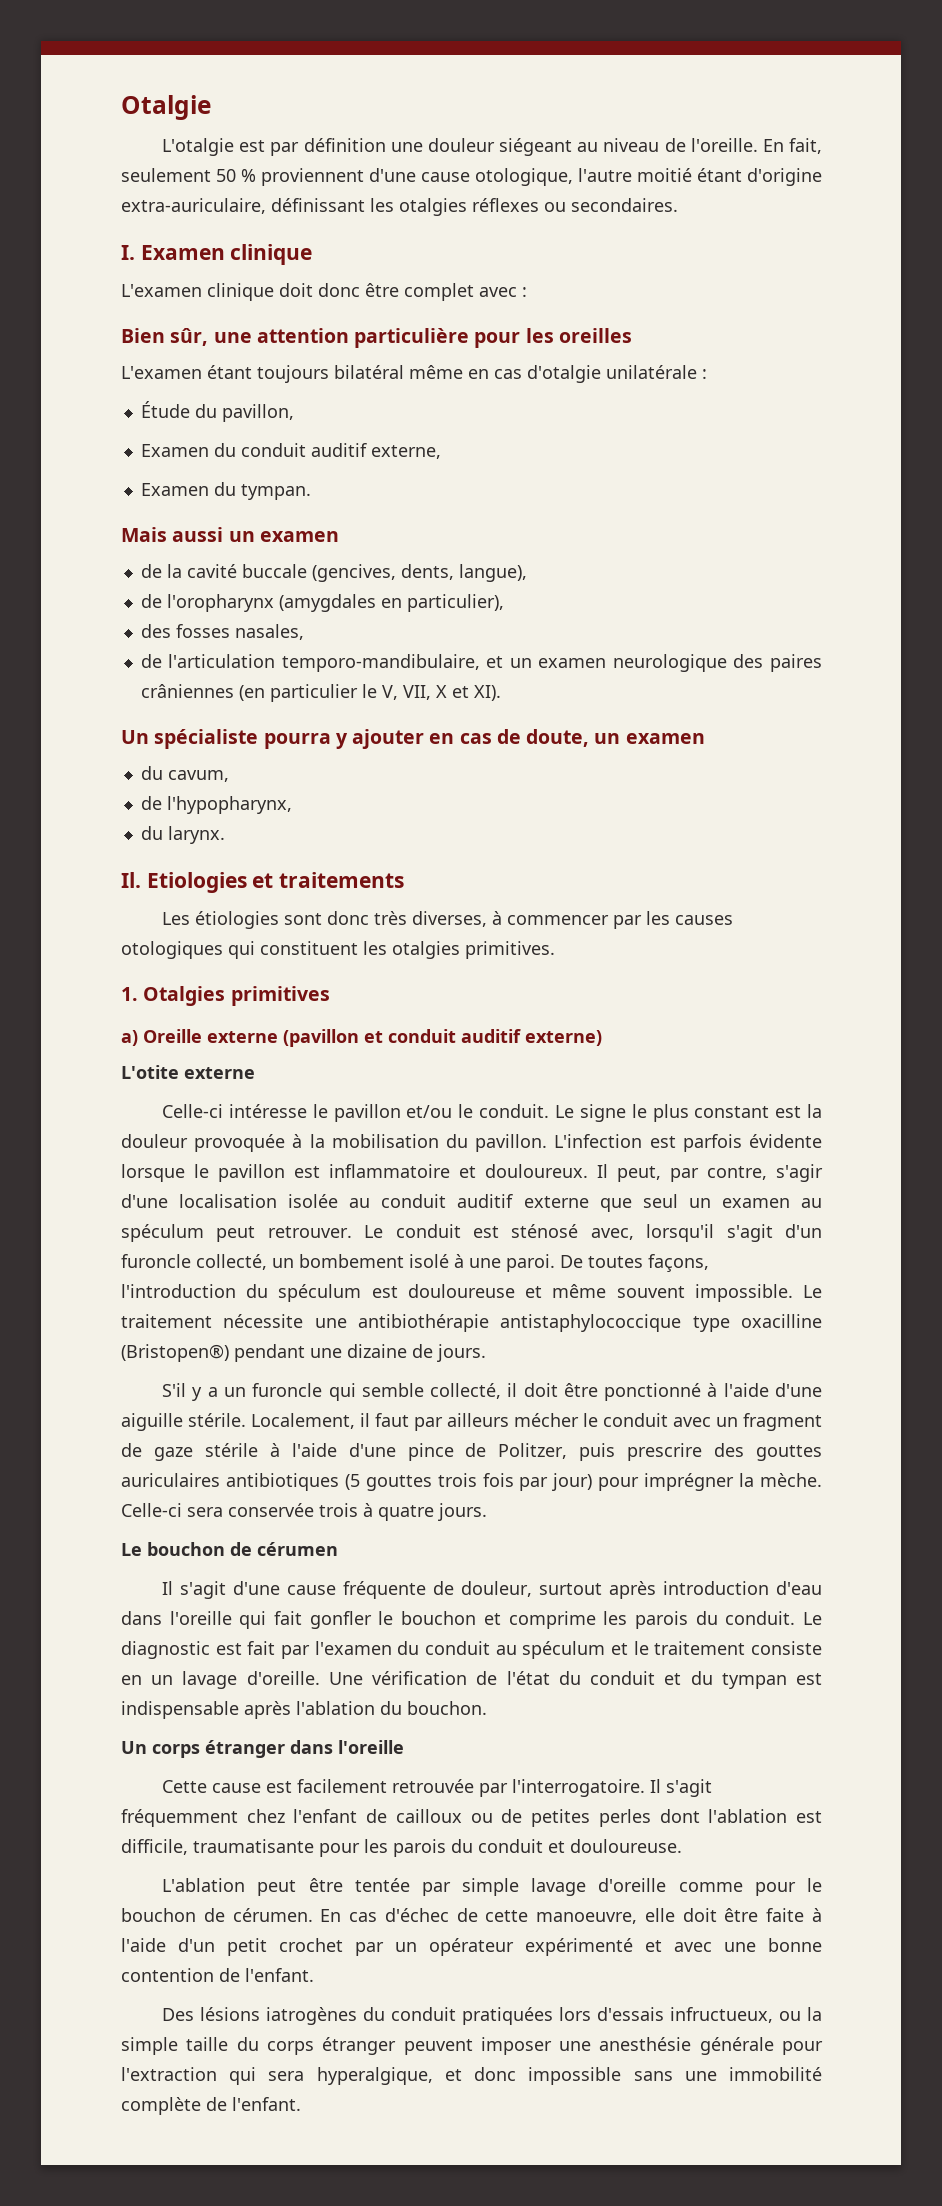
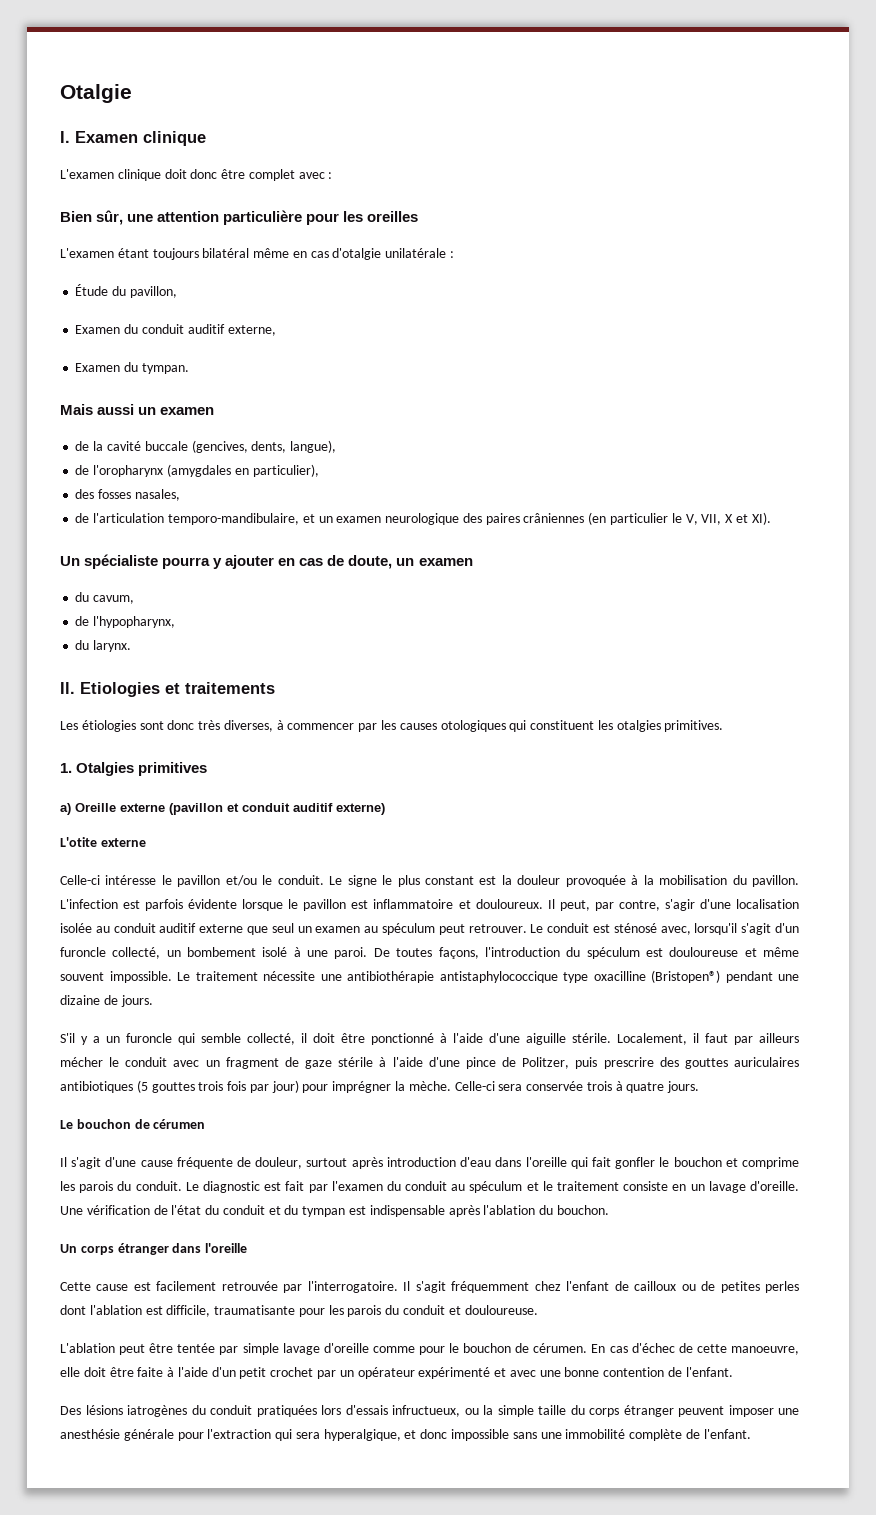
[162,138,822,156] [121,168,822,186] [121,198,678,216] // L'otalgie est par définition une douleur siégeant au niveau de l'oreille. En fait, seulement 50 % proviennent d'une cause otologique, l'autre moitié étant d'origine extra-auriculaire, définissant les otalgies réflexes ou secondaires. -> (132, 93) none

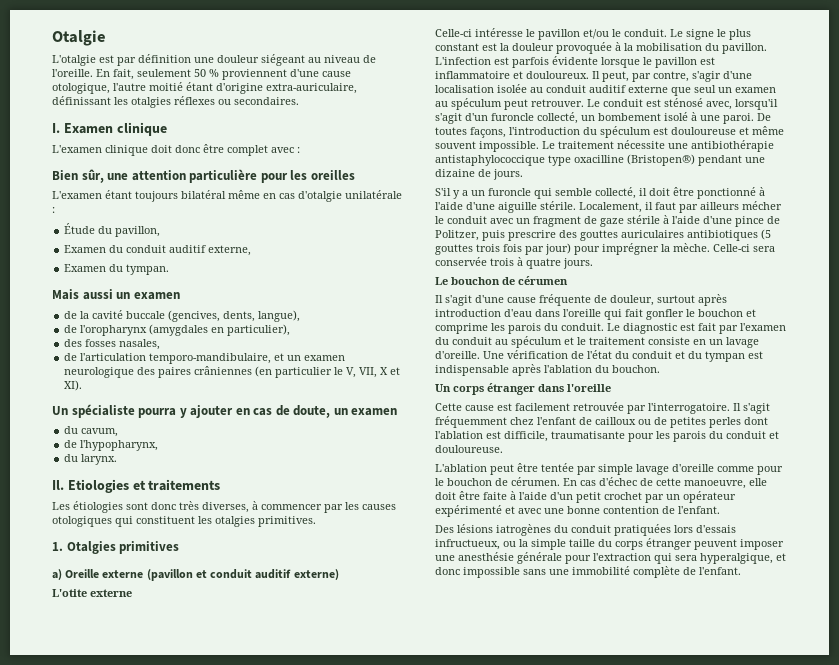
(132, 93) none -> [52,54,376,66] [52,69,351,80] [52,82,357,94] [52,96,299,108] // L'otalgie est par définition une douleur siégeant au niveau de l'oreille. En fait, seulement 50 % proviennent d'une cause otologique, l'autre moitié étant d'origine extra-auriculaire, définissant les otalgies réflexes ou secondaires.

